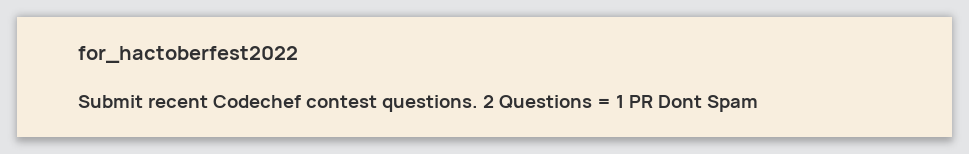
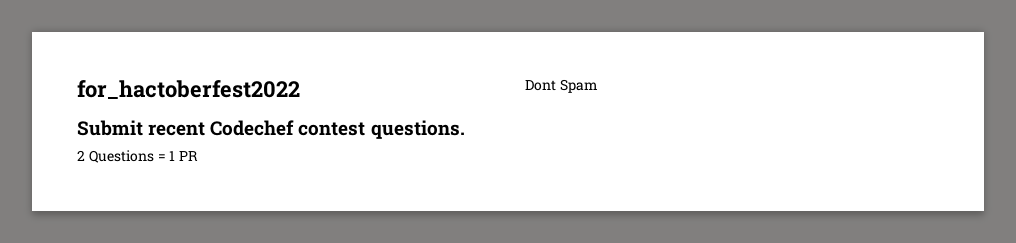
(478, 103) none -> (465, 129) //
(653, 101) none -> (199, 156) //

